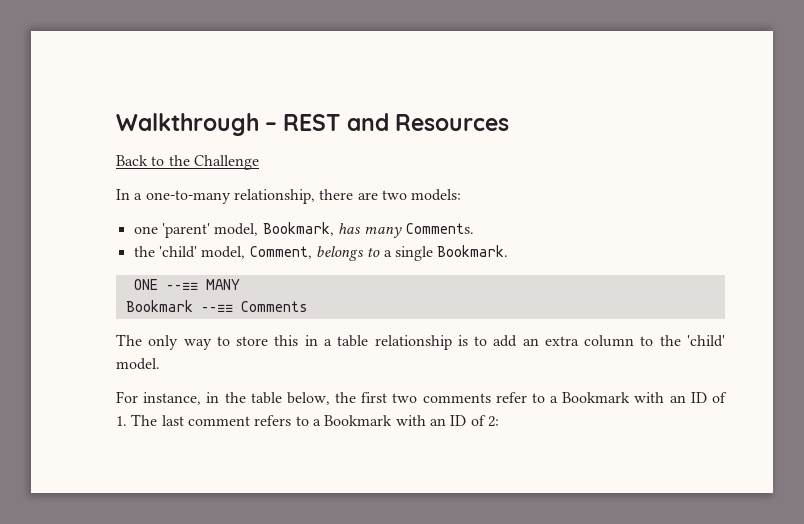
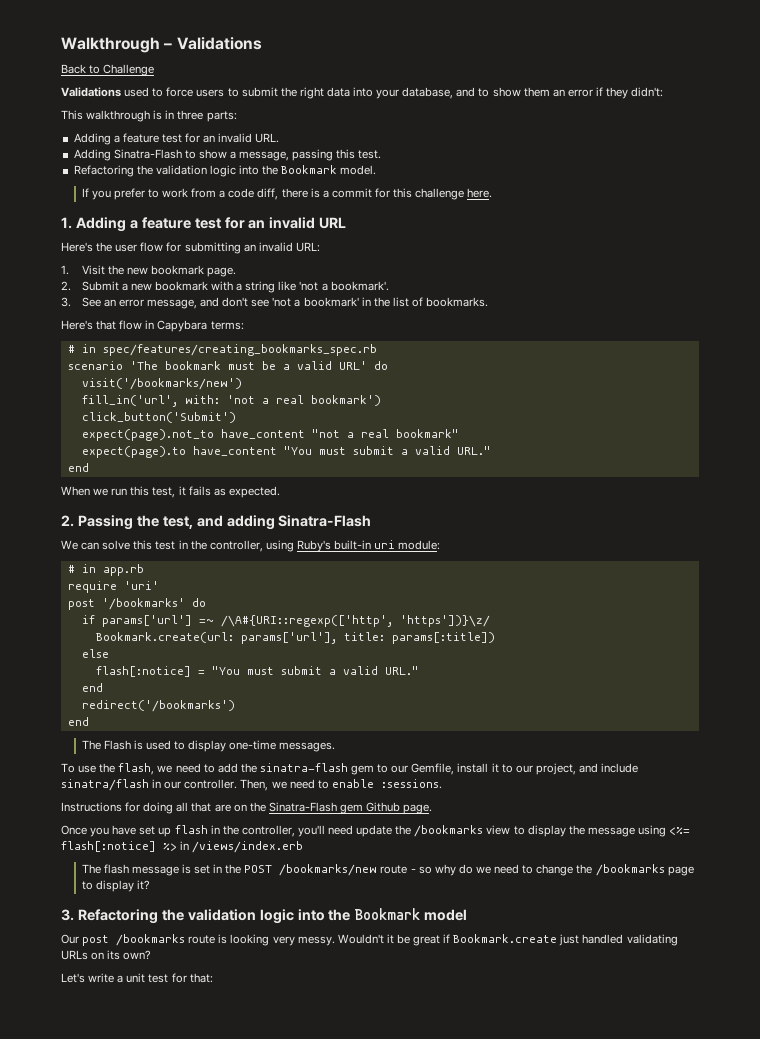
[283,113,509,131] REST and Resources -> [176,37,262,50] Validations
[168,155,190,166] the -> (101, 69) none
[116,189,462,204] [133,222,474,238] [133,245,509,261] [133,279,240,290] [125,300,308,312] [116,334,726,350] [116,358,160,370] [116,391,727,405] [116,414,499,427] In a one-to-many relationship, there are two models: // one 'parent' model, Bookmark, has many Comments. // the 'child' model, Comment, belongs to a single Bookmark. // ONE ––≡≡ MANY // Bookmark ––≡≡ Comments // The only way to store this in a table relationship is to add an extra column to the 'child' model. // For instance, in the table below, the first two comments refer to a Bookmark with an ID of 1. The last comment refers to a Bookmark with an ID of 2: -> [61,87,664,99] [61,110,237,122] [73,133,280,145] [73,149,382,161] [73,165,377,177] [81,188,493,200] [61,217,347,232] [61,242,320,254] [61,265,237,277] [61,281,389,293] [61,297,489,309] [61,320,244,332] [67,344,377,356] [67,361,388,370] [81,378,242,390] [81,395,381,407] [81,412,236,423] [81,429,459,441] [81,446,491,458] [67,463,89,472] [61,486,280,498] [61,515,372,530] [61,540,441,552] [67,564,144,576] [67,581,159,593] [67,598,206,610] [81,615,490,627] [95,632,495,644] [81,649,109,658] [95,666,419,677] [81,683,103,692] [81,700,235,712] [67,717,89,726] [81,740,336,752] [61,763,639,775] [61,779,442,791] [61,802,433,814] [61,825,691,837] [61,841,304,853] [81,864,694,876] [81,880,150,892] [61,908,468,924] [61,934,678,946] [61,950,152,960] [61,973,213,983] Validations used to force users to submit the right data into your database, and to show them an error if they didn't: // This walkthrough is in three parts: // Adding a feature test for an invalid URL. // Adding Sinatra-Flash to show a message, passing this test. // Refactoring the validation logic into the Bookmark model. // If you prefer to work from a code diff, there is a commit for this challenge here. // 1. Adding a feature test for an invalid URL // Here's the user flow for submitting an invalid URL: // 1. Visit the new bookmark page. // 2. Submit a new bookmark with a string like 'not a bookmark'. // 3. See an error message, and don't see 'not a bookmark' in the list of bookmarks. // Here's that flow in Capybara terms: // # in spec/features/creating_bookmarks_spec.rb // scenario 'The bookmark must be a valid URL' do // visit('/bookmarks/new') // fill_in('url', with: 'not a real bookmark') // click_button('Submit') // expect(page).not_to have_content "not a real bookmark" // expect(page).to have_content "You must submit a valid URL." // end // When we run this test, it fails as expected. // 2. Passing the test, and adding Sinatra-Flash // We can solve this test in the controller, using Ruby's built-in uri module: // # in app.rb // require 'uri' // post '/bookmarks' do // if params['url'] =~ /\A#{URI::regexp(['http', 'https'])}\z/ // Bookmark.create(url: params['url'], title: params[:title]) // else // flash[:notice] = "You must submit a valid URL." // end // redirect('/bookmarks') // end // The Flash is used to display one-time messages. // To use the flash, we need to add the sinatra-flash gem to our Gemfile, install it to our project, and include sinatra/flash in our controller. Then, we need to enable :sessions. // Instructions for doing all that are on the Sinatra-Flash gem Github page. // Once you have set up flash in the controller, you'll need update the /bookmarks view to display the message using <%= flash[:notice] %> in /views/index.erb // The flash message is set in the POST /bookmarks/new route - so why do we need to change the /bookmarks page to display it? // 3. Refactoring the validation logic into the Bookmark model // Our post /bookmarks route is looking very messy. Wouldn't it be great if Bookmark.create just handled validating URLs on its own? // Let's write a unit test for that:

